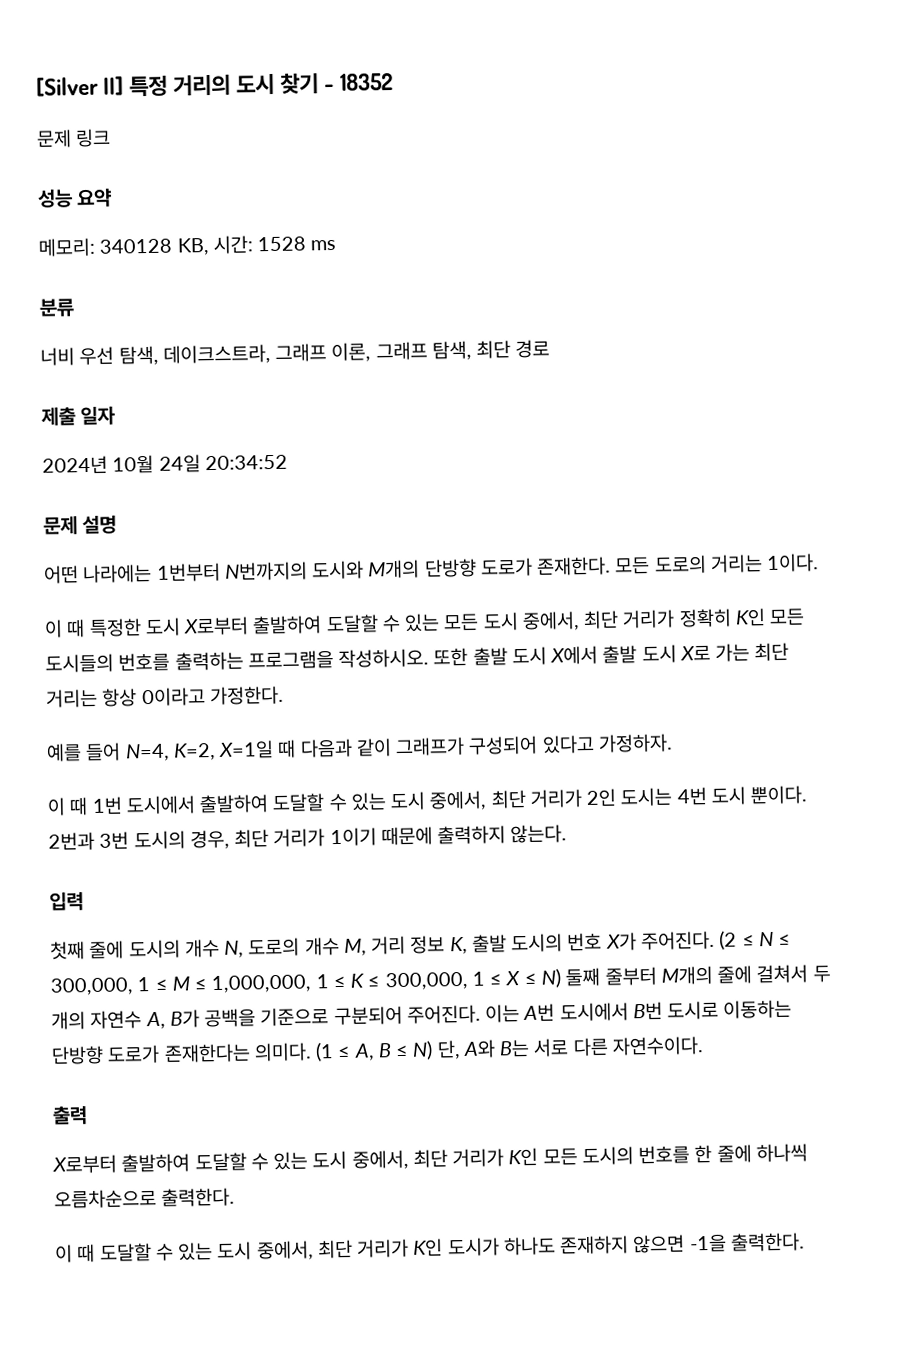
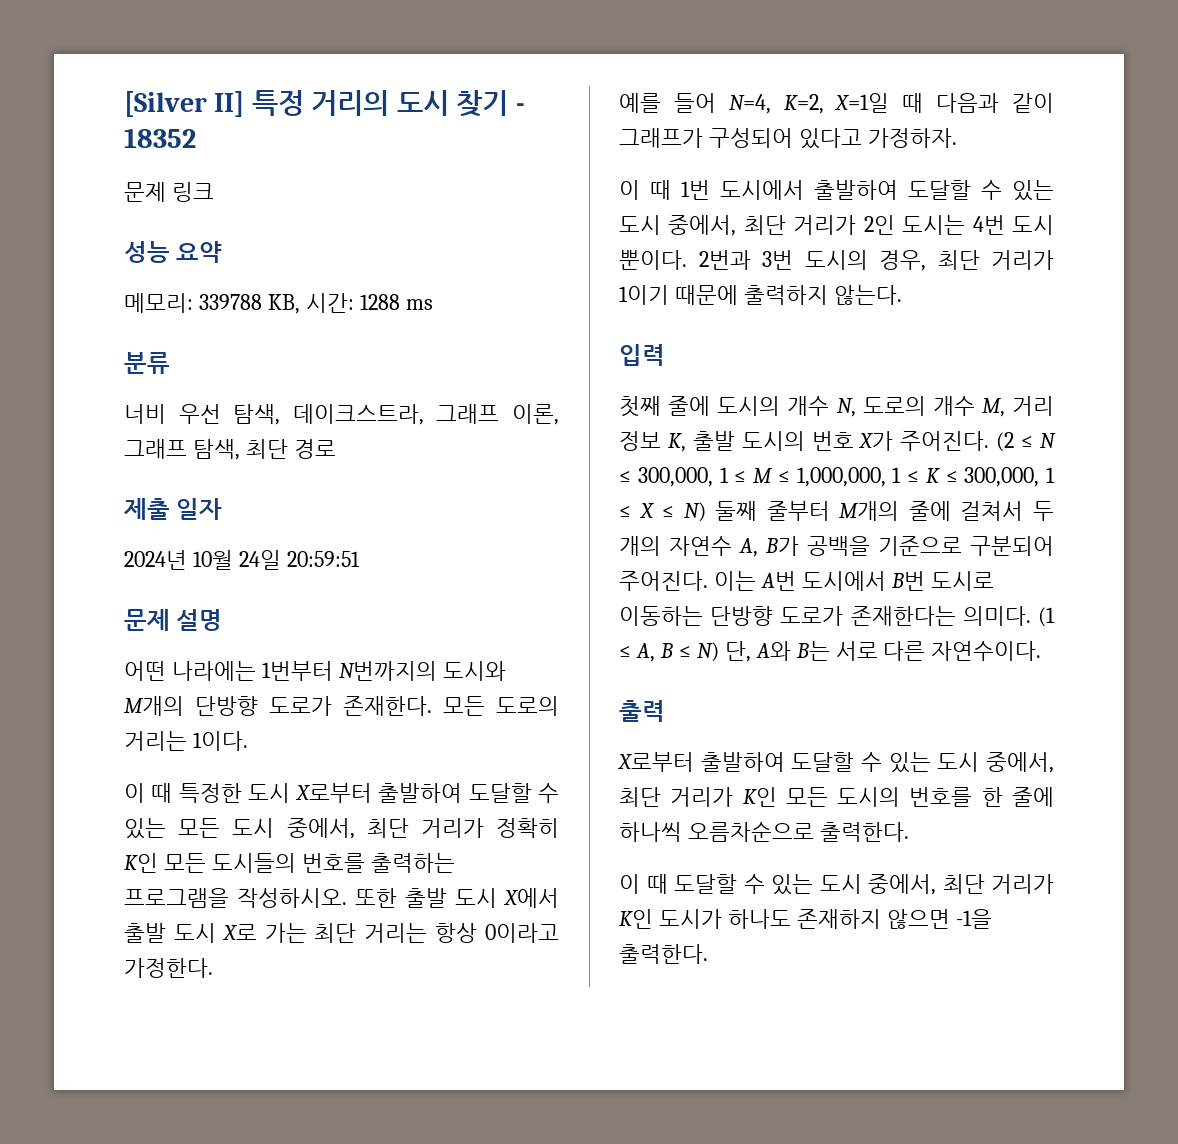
[99,238,173,254] 340128 -> [198,294,262,310] 339788
[257,236,307,252] 1528 -> [359,294,400,310] 1288
[204,454,288,471] 20:34:52 -> [286,551,360,567] 20:59:51

